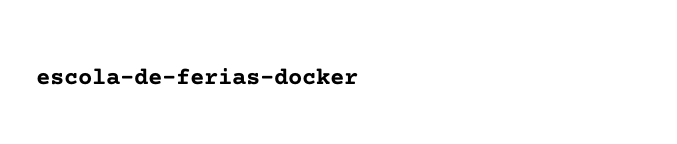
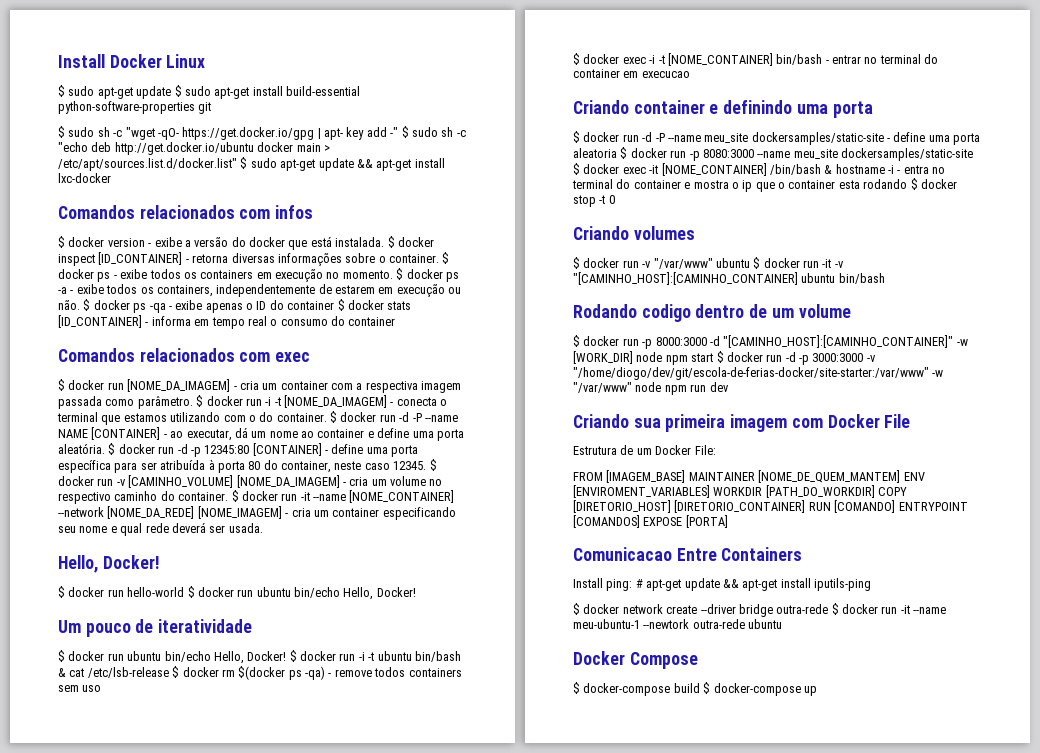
[36,68,358,85] escola-de-ferias-docker -> [58,54,206,68] [58,85,360,99] [58,101,212,114] [58,126,466,140] [58,142,330,155] [58,157,445,171] [58,173,111,183] [58,205,314,219] [58,236,434,250] [58,252,450,266] [58,268,459,282] [58,284,462,297] [58,299,412,313] [58,315,396,329] [58,348,311,362] [58,379,462,393] [58,395,448,409] [57,411,458,425] [58,427,464,441] [58,443,419,457] [58,459,437,473] [58,475,443,488] [58,490,455,504] [58,506,456,520] [58,522,263,536] [58,555,160,573] [58,586,416,600] [58,619,253,637] [58,650,461,664] [58,666,462,680] [58,685,102,692] [573,53,939,66] [573,69,690,78] [573,100,873,118] [573,131,981,145] [573,147,973,161] [573,163,946,176] [572,178,957,192] [573,195,615,207] [573,226,695,240] [573,257,844,269] [573,272,885,285] [573,304,851,322] [573,335,968,349] [573,351,876,365] [573,367,944,380] [573,382,729,395] [573,414,911,432] [573,445,716,455] [573,470,925,483] [573,485,908,498] [573,500,968,513] [573,515,728,528] [573,547,803,561] [573,578,871,591] [573,603,947,617] [573,619,783,629] [573,651,698,669] [573,682,817,696] Install Docker Linux // $ sudo apt‐get update $ sudo apt‐get install build‐essential python‐software‐properties git // $ sudo sh ‐c "wget ‐qO‐ https://get.docker.io/gpg | apt‐ key add ‐" $ sudo sh ‐c "echo deb http://get.docker.io/ubuntu docker main > /etc/apt/sources.list.d/docker.list" $ sudo apt‐get update && apt‐get install lxc‐docker // Comandos relacionados com infos // $ docker version - exibe a versão do docker que está instalada. $ docker inspect [ID_CONTAINER] - retorna diversas informações sobre o container. $ docker ps - exibe todos os containers em execução no momento. $ docker ps -a - exibe todos os containers, independentemente de estarem em execução ou não. $ docker ps -qa - exibe apenas o ID do container $ docker stats [ID_CONTAINER] - informa em tempo real o consumo do container // Comandos relacionados com exec // $ docker run [NOME_DA_IMAGEM] - cria um container com a respectiva imagem passada como parâmetro. $ docker run -i -t [NOME_DA_IMAGEM] - conecta o terminal que estamos utilizando com o do container. $ docker run -d -P --name NAME [CONTAINER] - ao executar, dá um nome ao container e define uma porta aleatória. $ docker run -d -p 12345:80 [CONTAINER] - define uma porta específica para ser atribuída à porta 80 do container, neste caso 12345. $ docker run -v [CAMINHO_VOLUME] [NOME_DA_IMAGEM] - cria um volume no respectivo caminho do container. $ docker run -it --name [NOME_CONTAINER] --network [NOME_DA_REDE] [NOME_IMAGEM] - cria um container especificando seu nome e qual rede deverá ser usada. // Hello, Docker! // $ docker run hello-world $ docker run ubuntu bin/echo Hello, Docker! // Um pouco de iteratividade // $ docker run ubuntu bin/echo Hello, Docker! $ docker run -i -t ubuntu bin/bash & cat /etc/lsb-release $ docker rm $(docker ps -qa) - remove todos containers sem uso // $ docker exec -i -t [NOME_CONTAINER] bin/bash - entrar no terminal do container em execucao // Criando container e definindo uma porta // $ docker run -d -P --name meu_site dockersamples/static-site - define uma porta aleatoria $ docker run -p 8080:3000 --name meu_site dockersamples/static-site $ docker exec -it [NOME_CONTAINER] /bin/bash & hostname -i - entra no terminal do container e mostra o ip que o container esta rodando $ docker stop -t 0 // Criando volumes // $ docker run -v "/var/www" ubuntu $ docker run -it -v "[CAMINHO_HOST]:[CAMINHO_CONTAINER] ubuntu bin/bash // Rodando codigo dentro de um volume // $ docker run -p 8000:3000 -d "[CAMINHO_HOST]:[CAMINHO_CONTAINER]" -w [WORK_DIR] node npm start $ docker run -d -p 3000:3000 -v "/home/diogo/dev/git/escola-de-ferias-docker/site-starter:/var/www" -w "/var/www" node npm run dev // Criando sua primeira imagem com Docker File // Estrutura de um Docker File: // FROM [IMAGEM_BASE] MAINTAINER [NOME_DE_QUEM_MANTEM] ENV [ENVIROMENT_VARIABLES] WORKDIR [PATH_DO_WORKDIR] COPY [DIRETORIO_HOST] [DIRETORIO_CONTAINER] RUN [COMANDO] ENTRYPOINT [COMANDOS] EXPOSE [PORTA] // Comunicacao Entre Containers // Install ping: # apt-get update && apt-get install iputils-ping // $ docker network create --driver bridge outra-rede $ docker run -it --name meu-ubuntu-1 --newtork outra-rede ubuntu // Docker Compose // $ docker-compose build $ docker-compose up

